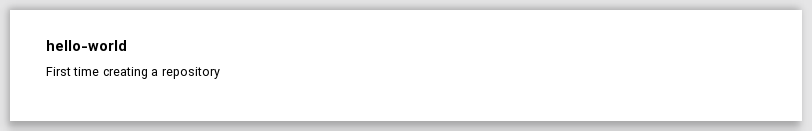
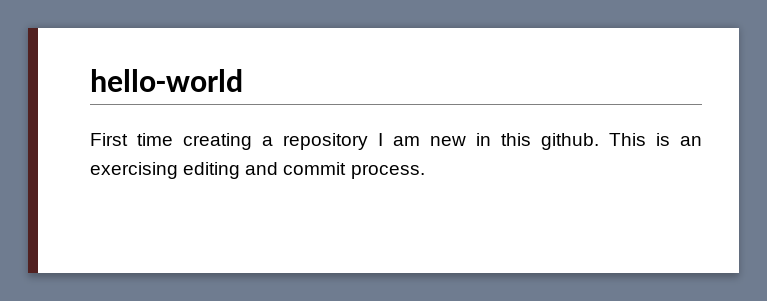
(220, 73) none -> [378,133,702,150] [90,162,425,179] I am new in this github. This is an exercising editing and commit process.

